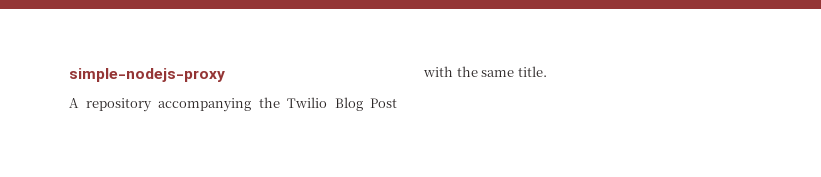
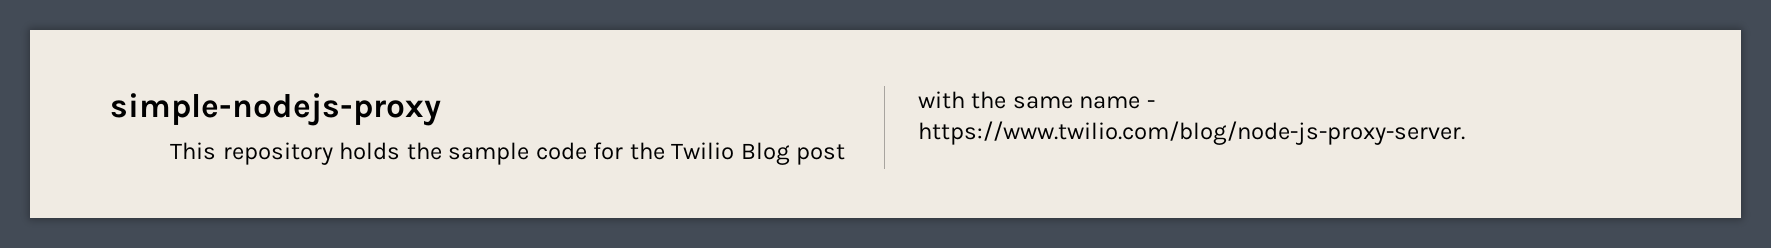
[69,98,251,112] A repository accompanying -> [170,142,624,165] This repository holds the sample code for
[370,98,397,108] Post -> [796,144,846,165] post
[517,66,547,77] title. -> [1079,96,1155,109] [918,121,1465,145] name - https://www.twilio.com/blog/node-js-proxy-server.

